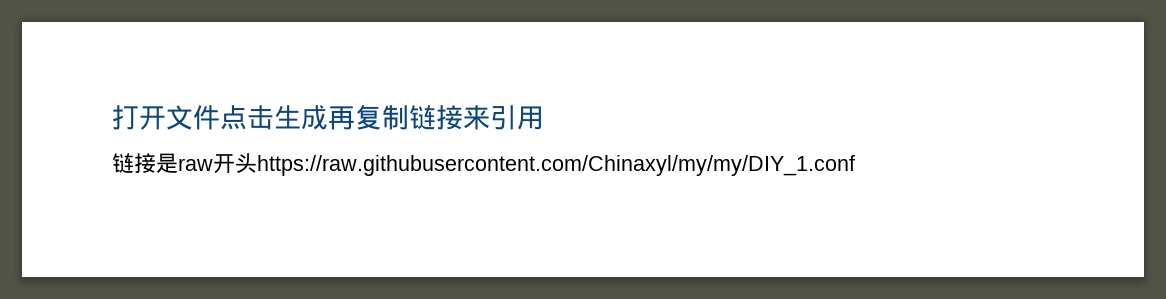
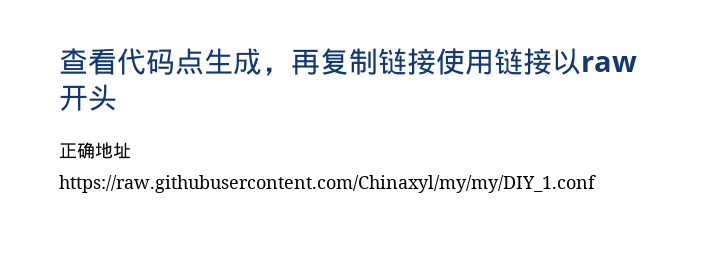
[112,105,328,130] 打开文件点击生成 -> [59,48,291,76] 查看代码点生成，
[463,105,517,130] 来引 -> [436,48,465,75] 使
[112,153,178,173] // 链接是 -> [494,48,581,75] 链接以
(257, 163) none -> [59,142,131,159] // 正确地址

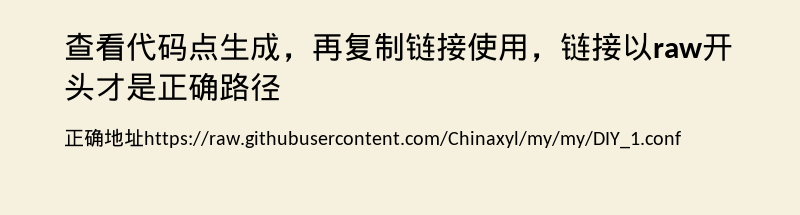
(494, 62) none -> [529,53,560,62] ，
(117, 97) none -> [95,72,281,101] 才是正确路径

